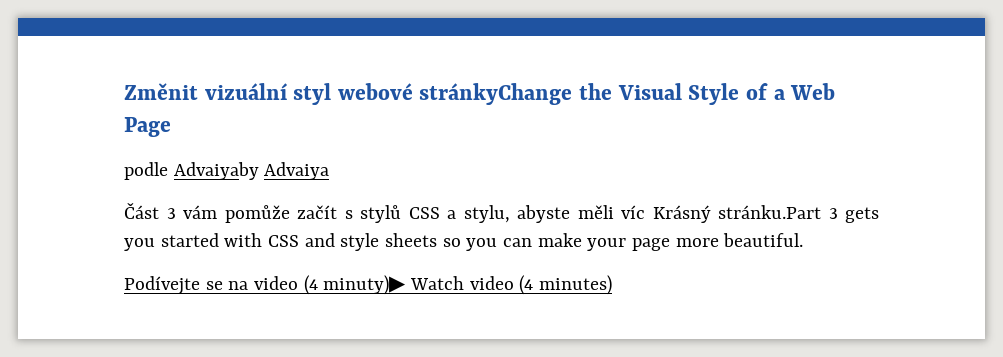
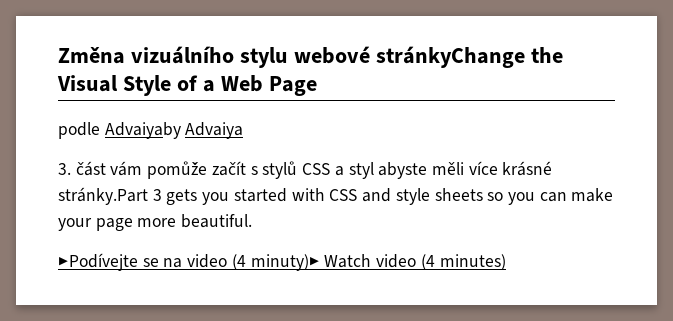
[124,83,332,105] Změnit vizuální styl -> [58,46,288,68] Změna vizuálního stylu
[124,203,176,219] Část 3 -> [58,161,106,176] 3. část
[463,205,510,223] stylu, -> [348,162,374,179] styl
[621,205,821,223] víc Krásný stránku.Part -> [468,161,553,176] [58,187,148,205] více krásné stránky.Part
[124,276,200,295] Podívejte -> [58,253,138,271] ▶Podívejte

